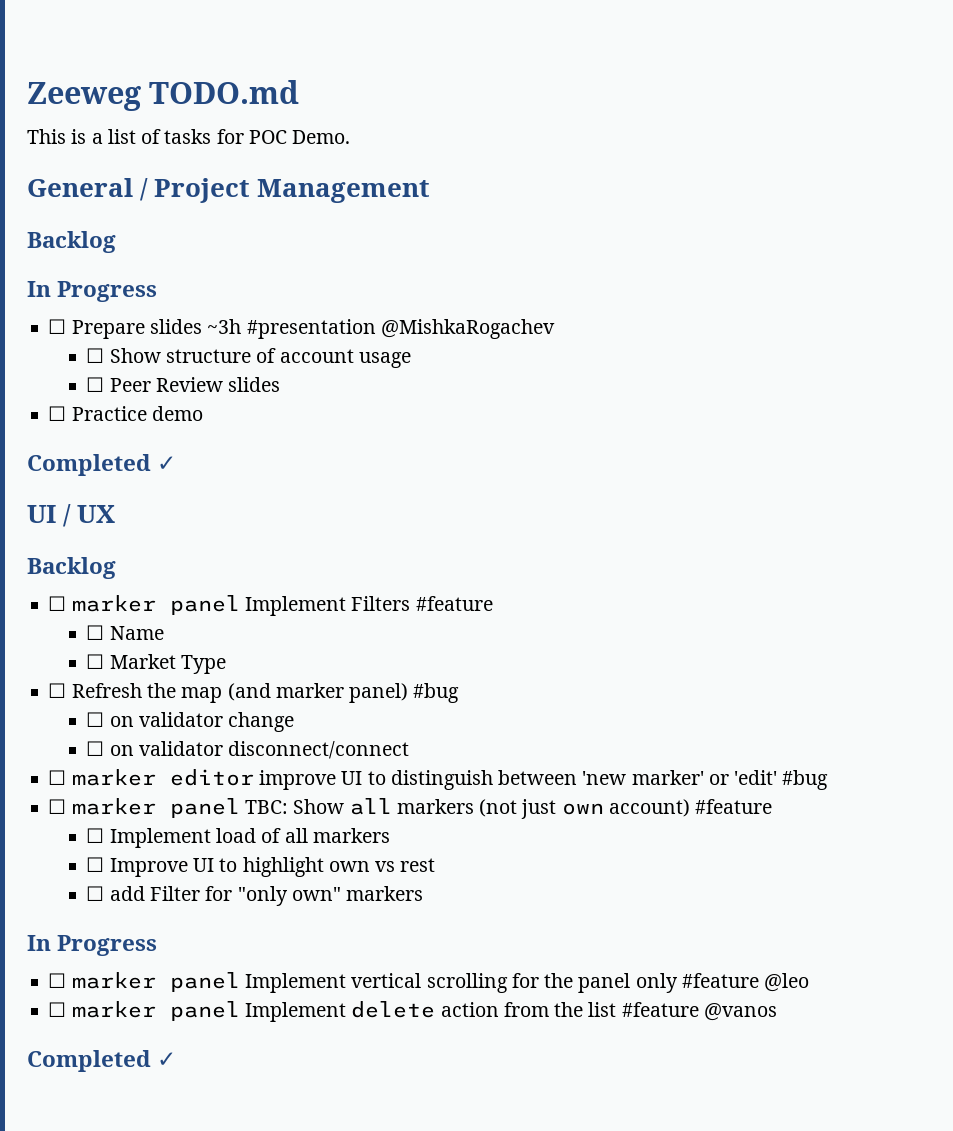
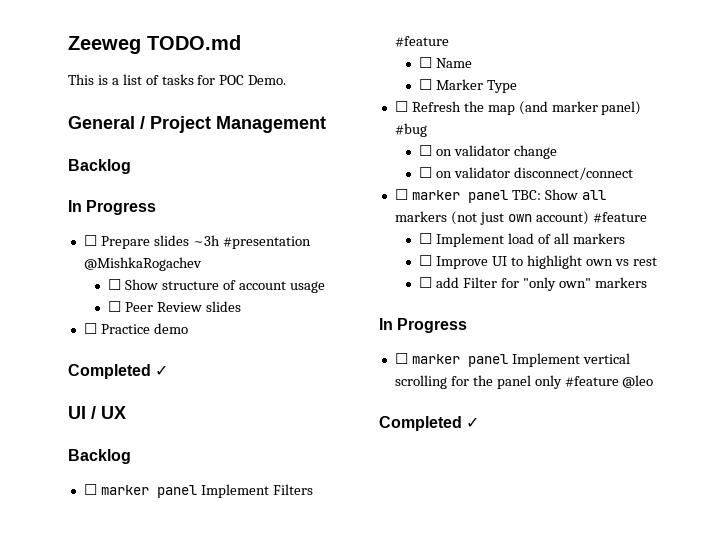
[109,654,176,669] Market -> [436,79,484,90] Marker
[48,769,829,790] // ☐ marker editor improve UI to distinguish between 'new marker' or 'edit' #bug -> (634, 173) none
[48,1001,777,1022] // ☐ marker panel Implement delete action from the list #feature @vanos -> (654, 381) none

